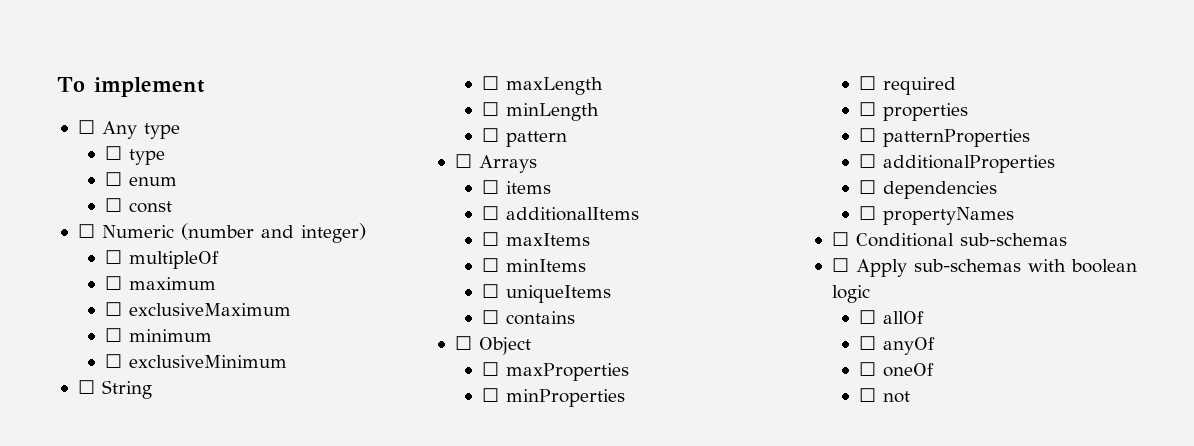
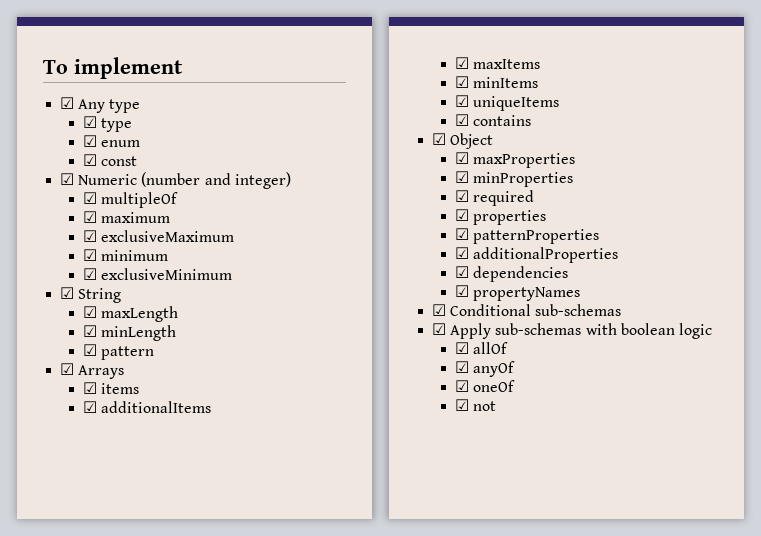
[77,120,95,134] ☐ -> [60,97,75,109] ☑
[105,146,166,165] [105,172,123,186] ☐ type // ☐ -> [83,116,133,132] [83,135,98,147] ☑ type // ☑
[105,198,123,212] ☐ -> [83,154,98,166] ☑
[77,224,95,238] ☐ -> [60,173,75,185] ☑
[105,250,123,264] ☐ -> [83,192,98,204] ☑
[105,276,123,290] ☐ -> [83,211,98,223] ☑
[105,302,123,316] ☐ -> [83,230,98,242] ☑
[105,328,123,342] ☐ -> [83,249,98,261] ☑
[105,354,123,368] ☐ -> [83,268,98,280] ☑
[77,380,95,394] ☐ -> [60,287,75,299] ☑
[482,76,500,90] ☐ -> [83,306,98,318] ☑
[482,102,500,116] ☐ -> [83,325,98,337] ☑
[482,128,500,142] ☐ -> [83,344,98,356] ☑
[454,154,472,168] ☐ -> [60,363,75,375] ☑
[482,180,500,194] ☐ -> [83,382,98,394] ☑
[482,206,500,220] ☐ -> [83,401,98,413] ☑
[482,232,500,246] ☐ -> [455,57,470,69] ☑
[482,258,500,272] ☐ -> [455,76,470,88] ☑
[482,284,500,298] ☐ -> [455,95,470,107] ☑
[482,310,500,324] ☐ -> [455,114,470,126] ☑
[454,336,472,350] ☐ -> [432,133,447,145] ☑
[482,362,500,376] ☐ -> [455,152,470,164] ☑
[482,388,500,402] ☐ -> [455,171,470,183] ☑
[859,76,877,90] ☐ -> [455,190,470,202] ☑
[859,102,877,116] ☐ -> [455,209,470,221] ☑
[859,128,877,142] ☐ -> [455,228,470,240] ☑
[859,154,877,168] ☐ -> [455,247,470,259] ☑
[859,180,877,194] ☐ -> [455,266,470,278] ☑
[859,206,877,220] ☐ -> [455,285,470,297] ☑
[831,232,849,246] ☐ -> [432,304,447,316] ☑
[831,258,849,272] ☐ -> [432,323,447,335] ☑
[859,310,877,324] ☐ -> [455,342,470,354] ☑
[859,336,877,350] ☐ -> [455,361,470,373] ☑
[859,362,877,376] ☐ -> [455,380,470,392] ☑
[859,388,877,402] ☐ -> [455,399,470,411] ☑

